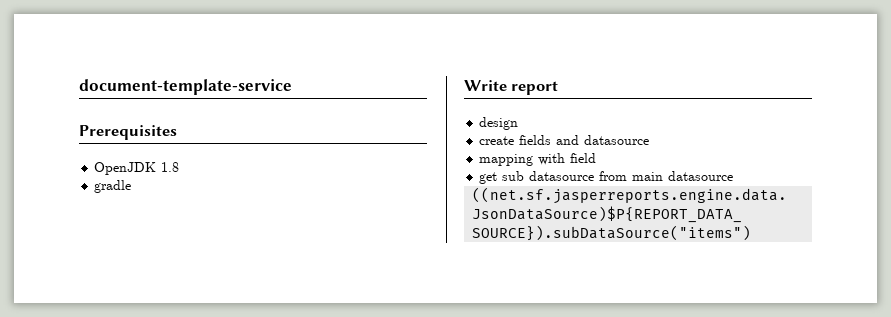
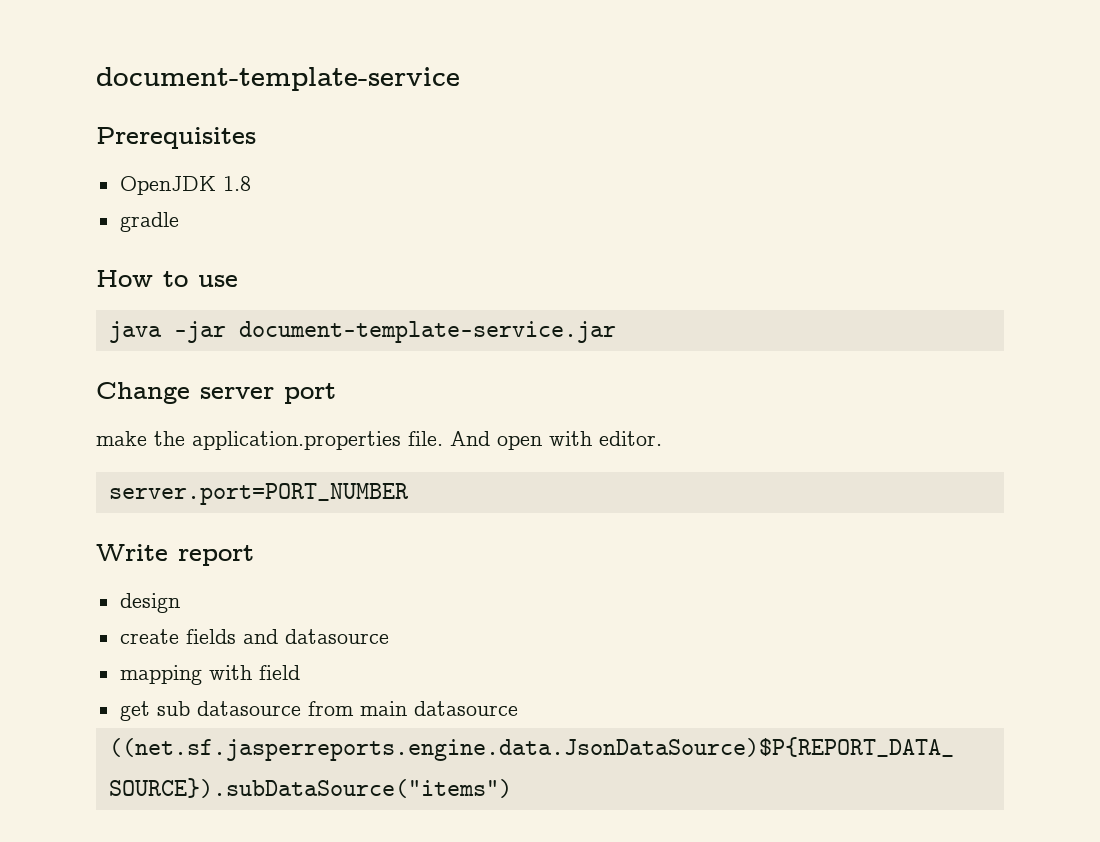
(132, 186) none -> [96,270,238,287] [108,321,616,343] [96,382,336,404] [96,431,662,450] [108,483,409,505] // How to use // java -jar document-template-service.jar // Change server port // make the application.properties file. And open with editor. // server.port=PORT_NUMBER

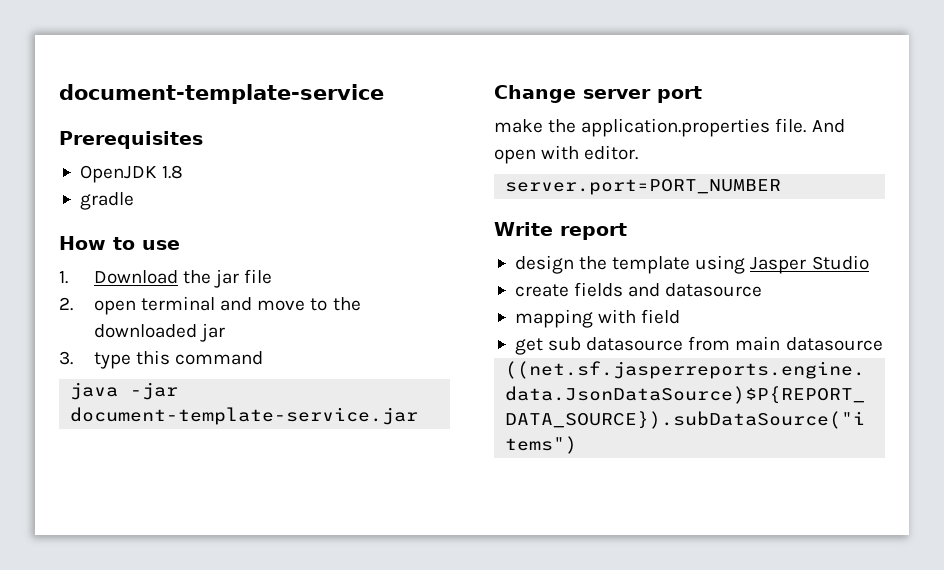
(238, 281) none -> [59,269,273,288] [59,296,361,315] [93,323,225,342] [59,350,264,369] // 1. Download the jar file // 2. open terminal and move to the downloaded jar // 3. type this command
(180, 603) none -> [579,255,869,274] the template using Jasper Studio

